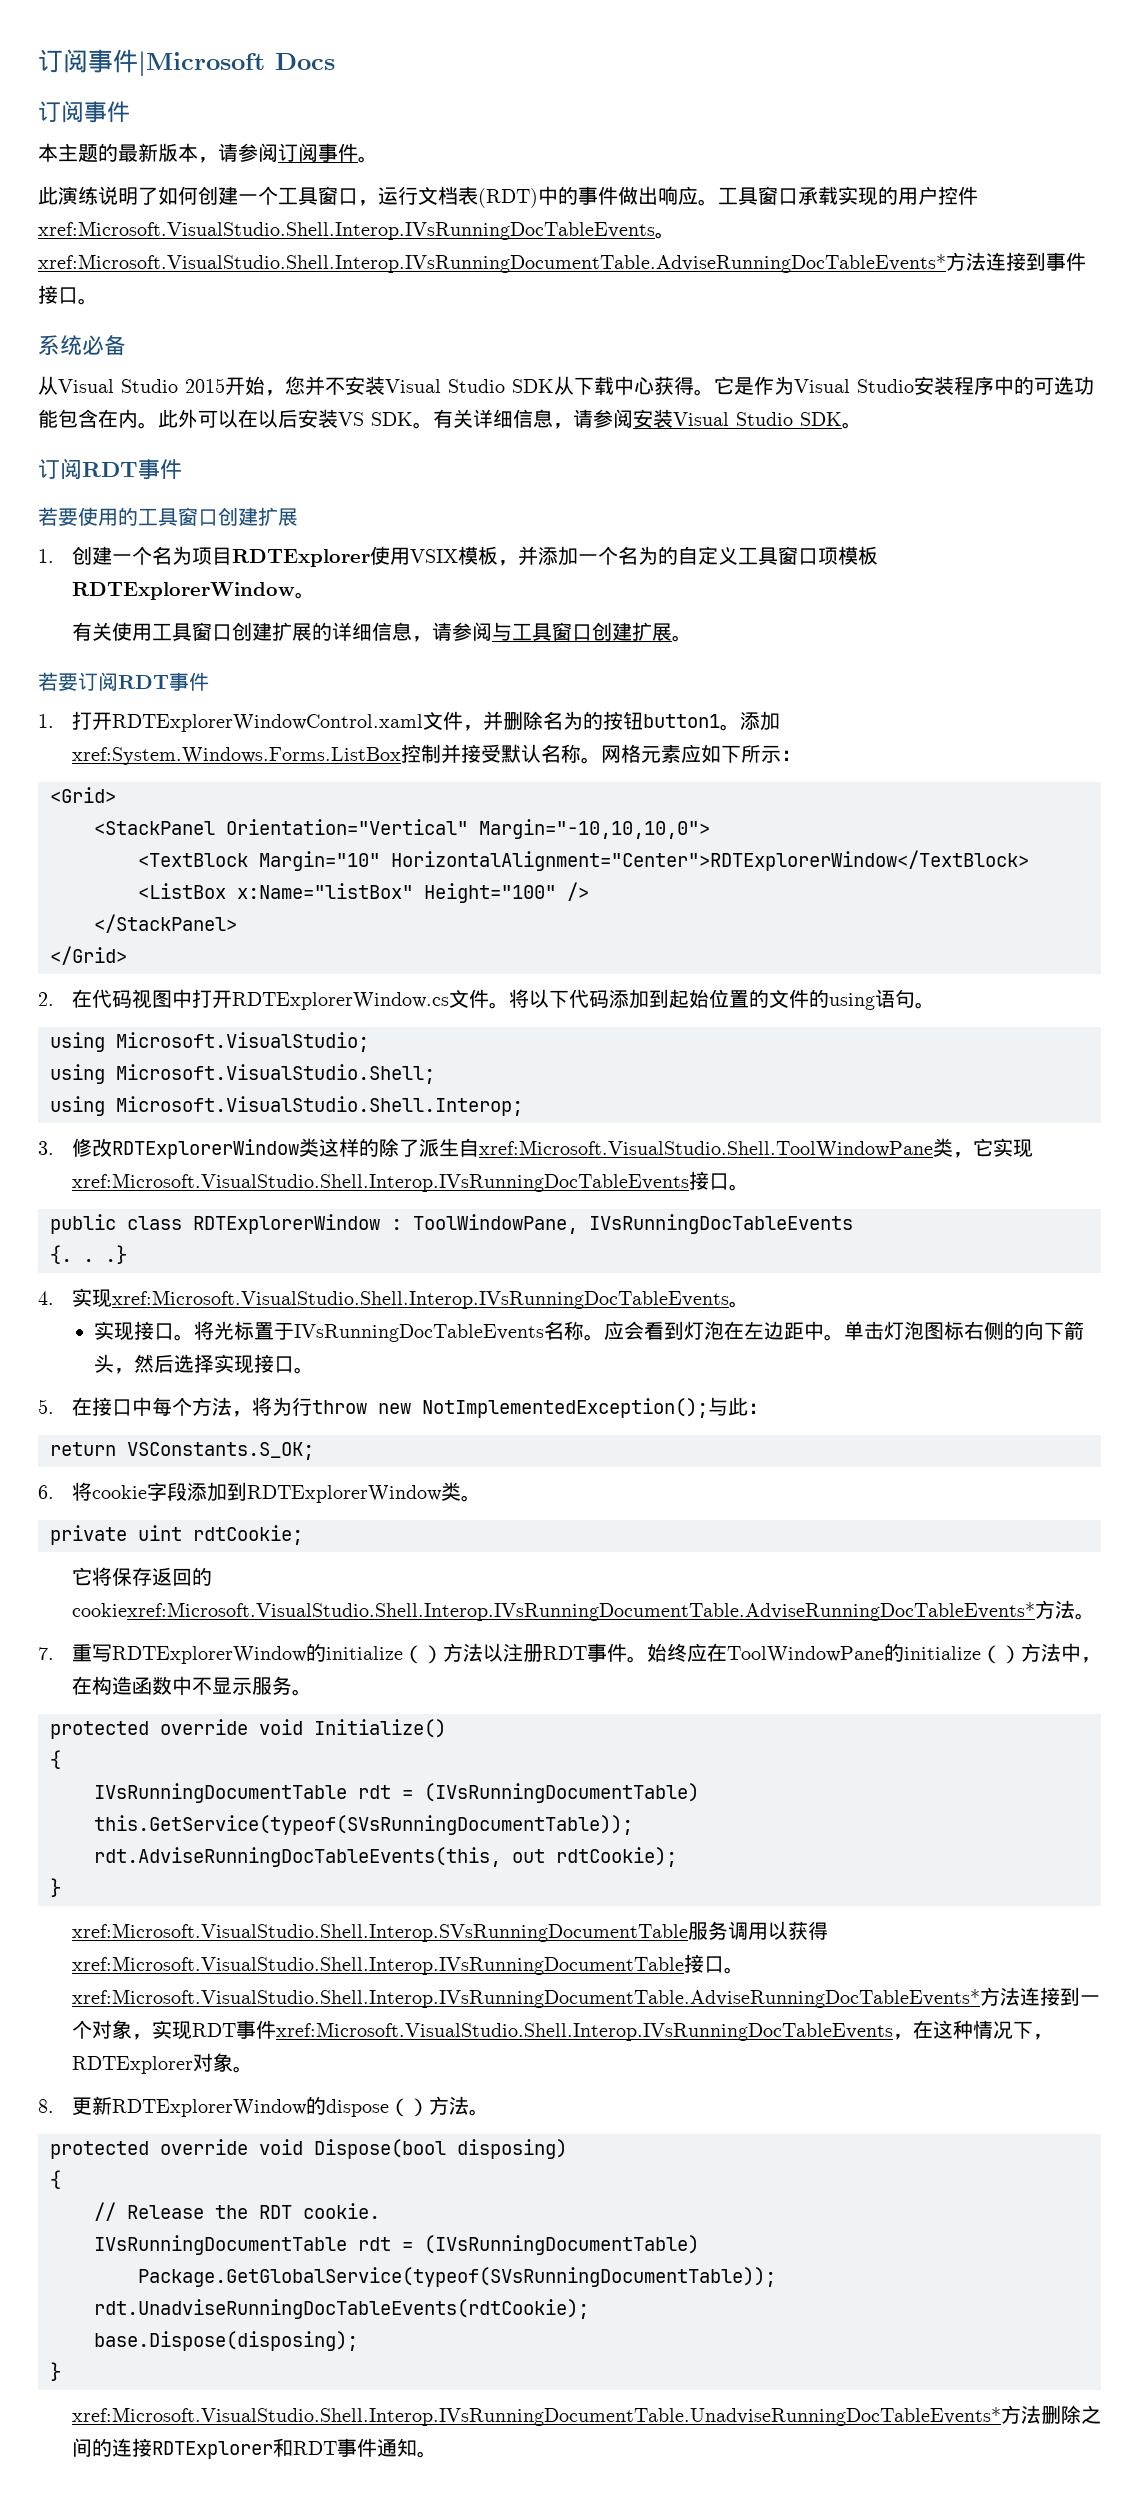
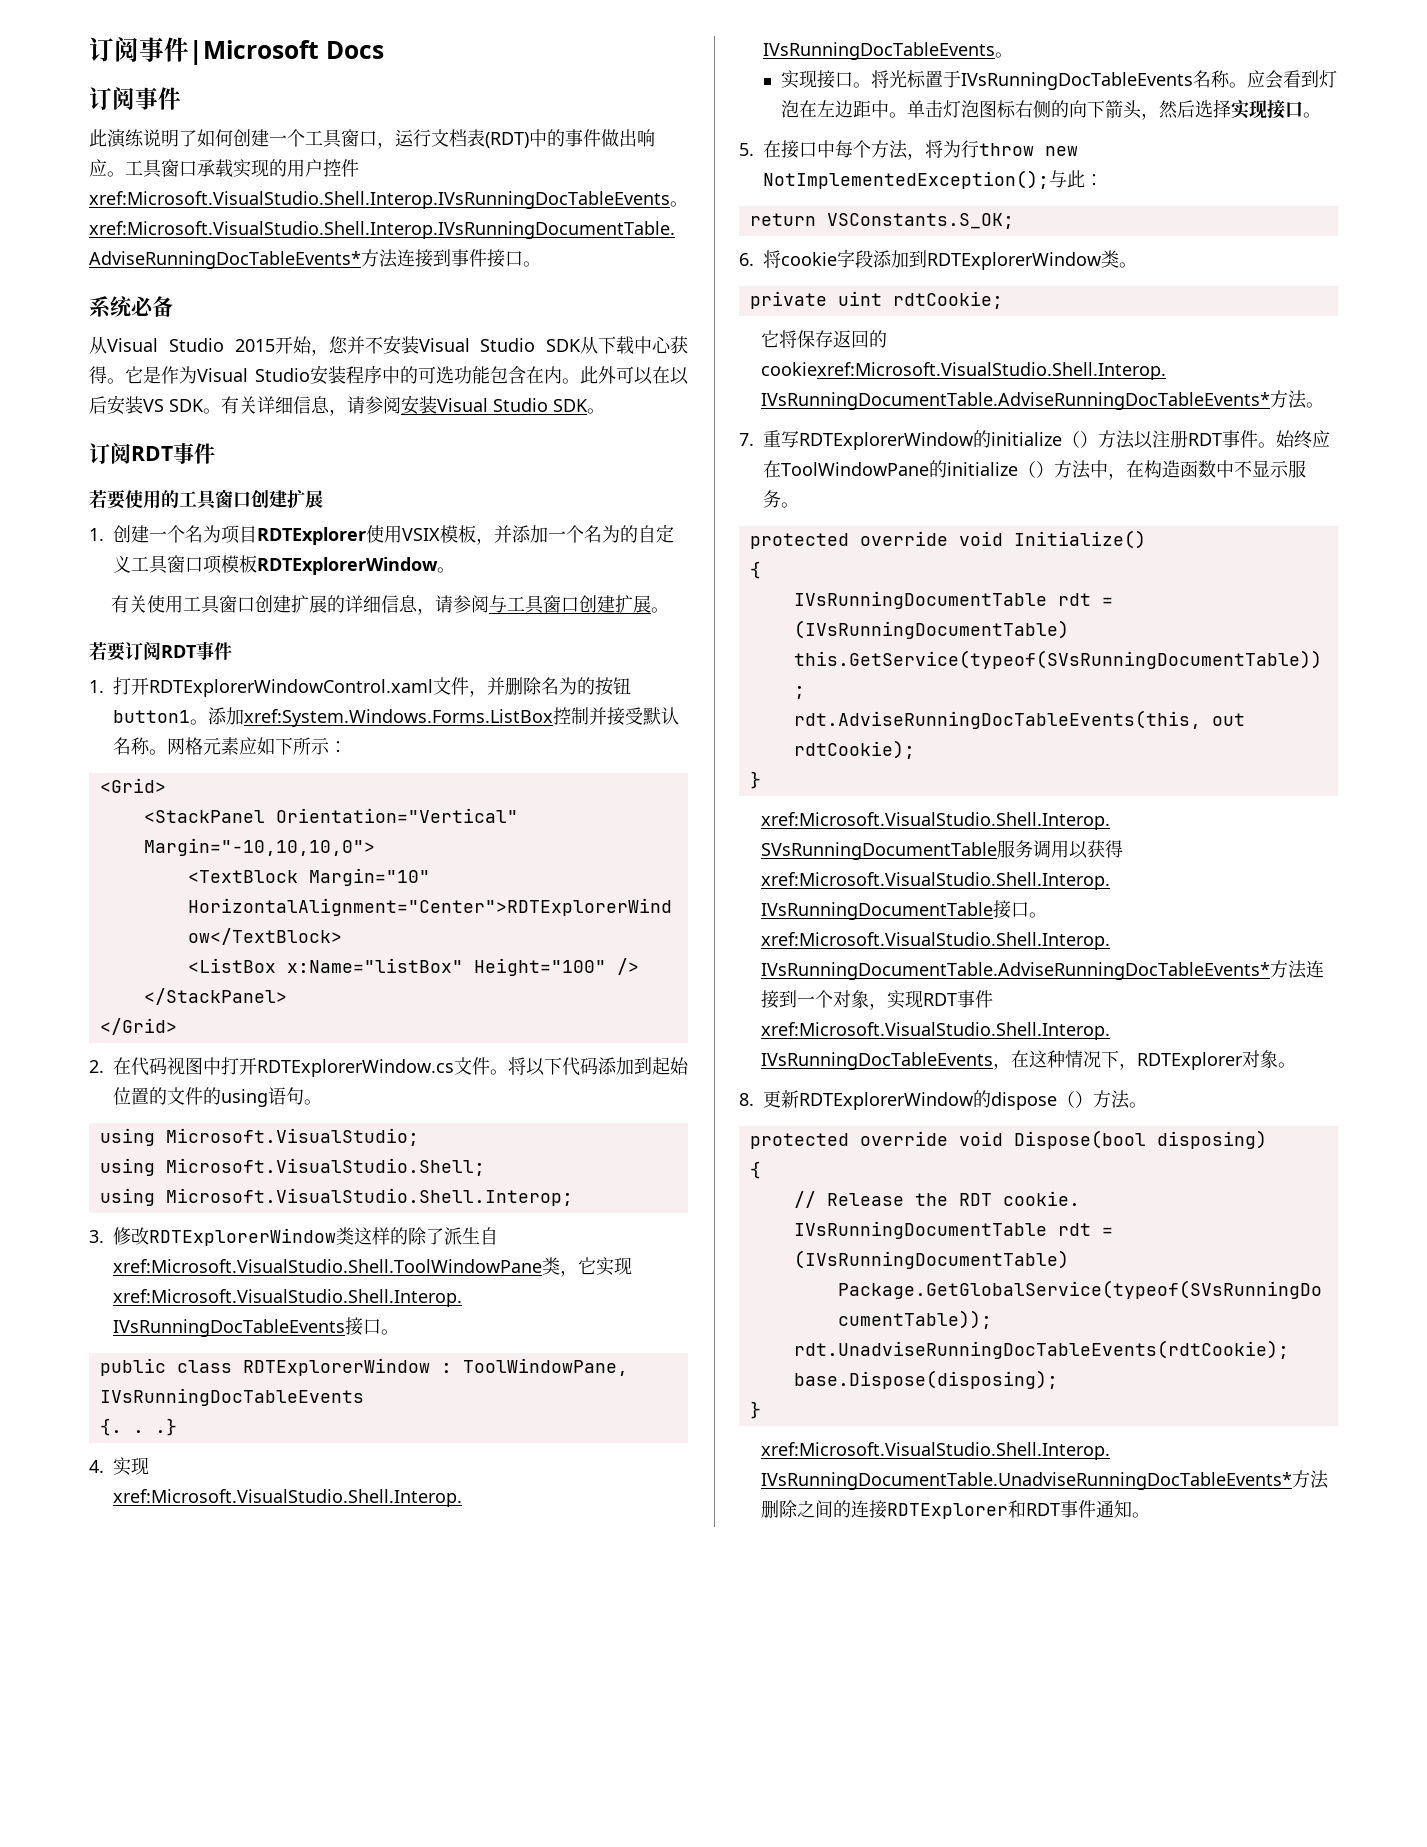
[38,143,378,163] // 本主题的最新版本，请参阅订阅事件。 -> (181, 98) none

